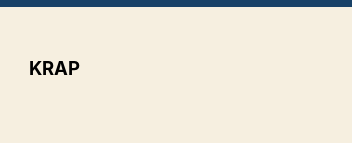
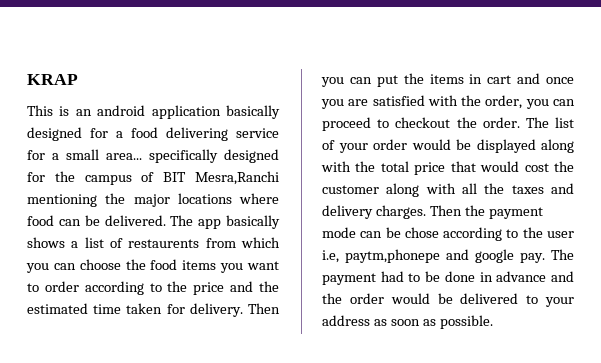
(80, 68) none -> [27,105,280,119] [27,127,279,141] [27,149,279,163] [27,171,279,185] [27,193,279,207] [27,215,280,229] [27,237,280,248] [26,259,279,273] [27,281,279,295] [27,303,280,317] [321,73,574,87] [321,95,575,109] [322,117,574,131] [322,139,574,153] [321,161,574,175] [322,183,574,197] [322,205,543,219] [322,227,574,241] [322,249,574,263] [322,271,574,285] [322,293,574,307] [322,315,493,329] // This is an android application basically designed for a food delivering service for a small area... specifically designed for the campus of BIT Mesra,Ranchi mentioning the major locations where food can be delivered. The app basically shows a list of restaurents from which you can choose the food items you want to order according to the price and the estimated time taken for delivery. Then you can put the items in cart and once you are satisfied with the order, you can proceed to checkout the order. The list of your order would be displayed along with the total price that would cost the customer along with all the taxes and delivery charges. Then the payment mode can be chose according to the user i.e, paytm,phonepe and google pay. The payment had to be done in advance and the order would be delivered to your address as soon as possible.

